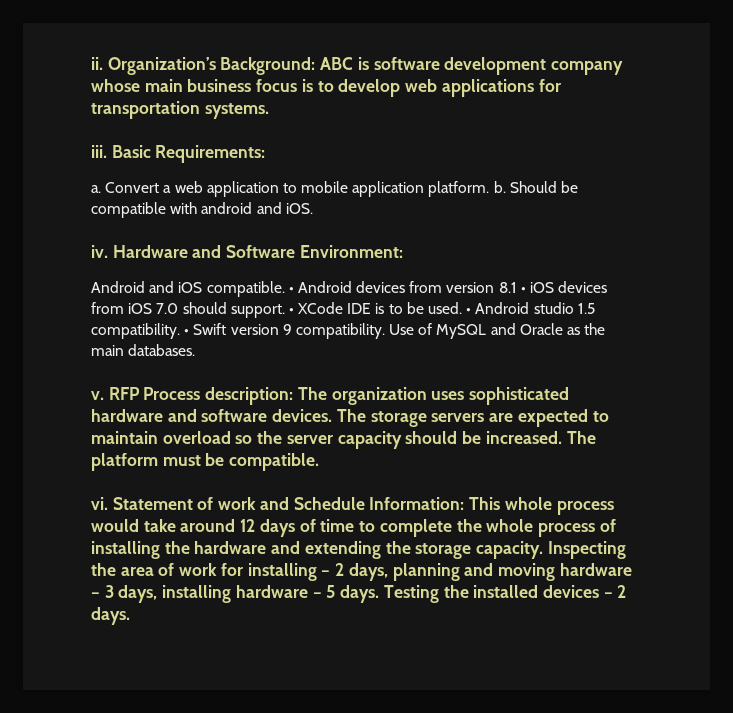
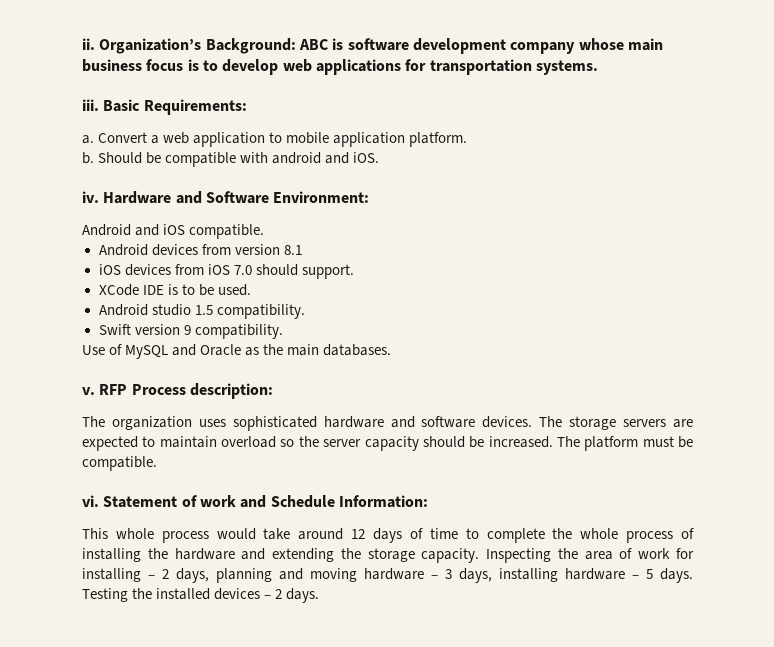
(490, 189) none -> (468, 139) //
[288,287,294,293] • -> (265, 231) //
[520,287,526,293] • -> (302, 250) //
[288,308,294,314] • -> (354, 271) //
[466,308,472,314] • -> (251, 290) //
[184,329,190,335] • -> (305, 311) //
(385, 331) none -> (283, 331) //
(294, 396) none -> (273, 391) //
(465, 503) none -> (428, 501) //

